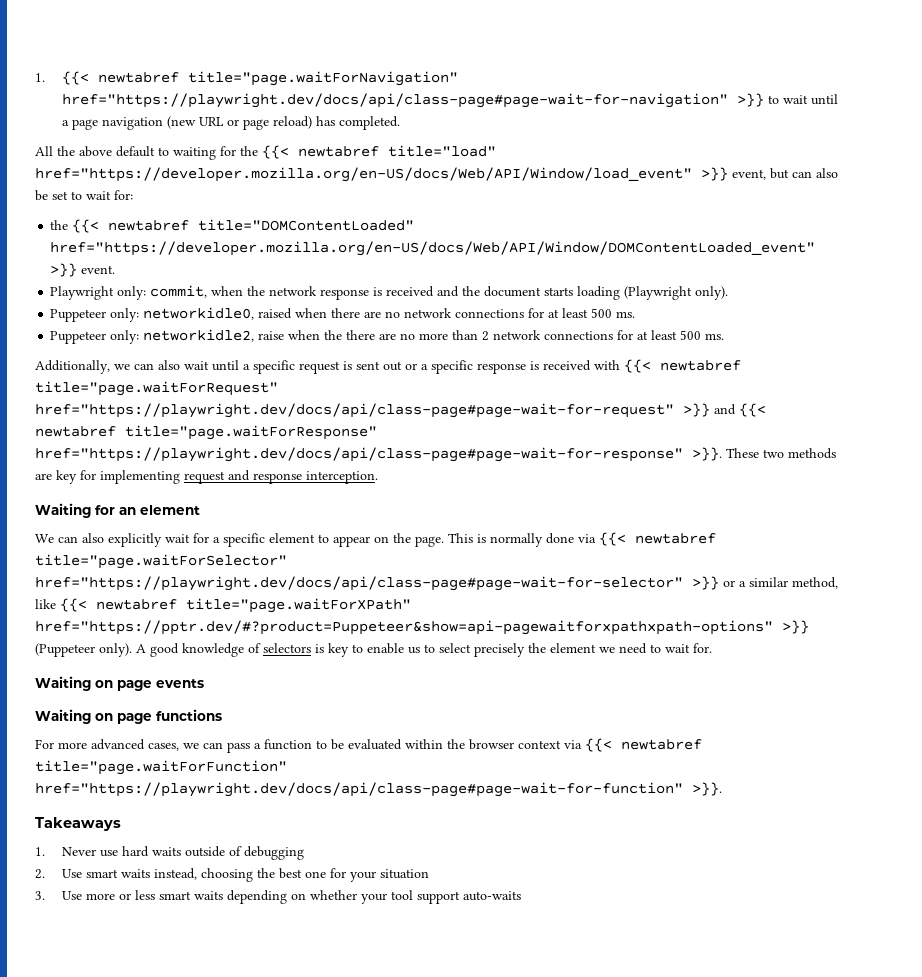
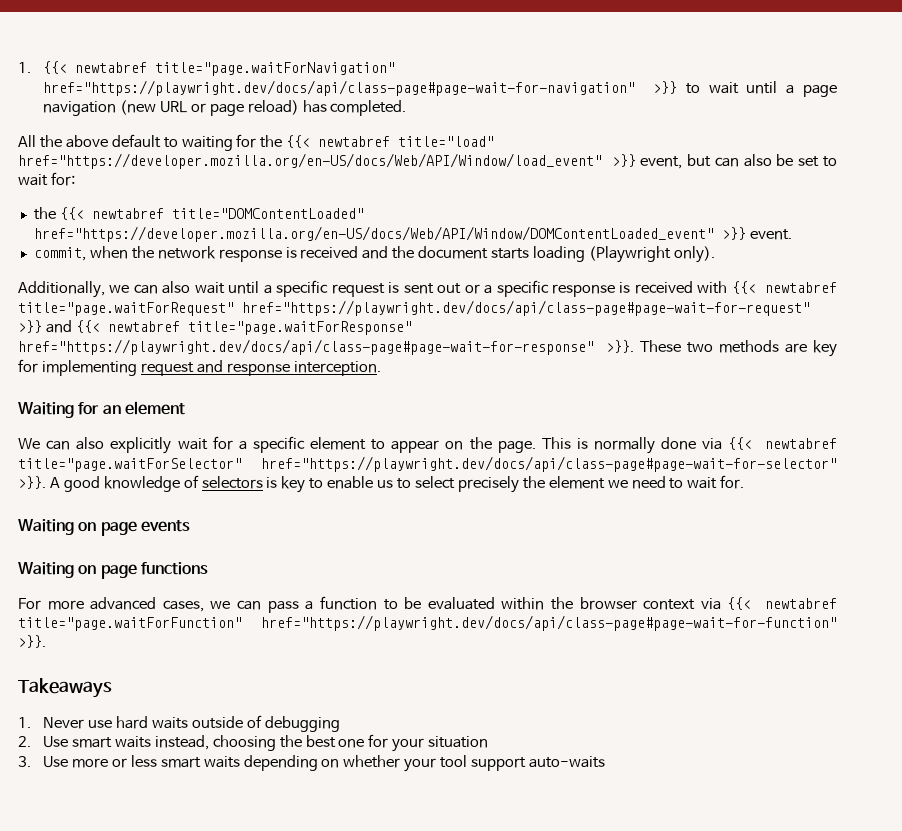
[50,286,147,300] Playwright only: -> (792, 234) none
[50,307,636,322] [50,329,725,344] // Puppeteer only: networkidle0, raised when there are no network connections for at least 500 ms. // Puppeteer only: networkidle2, raise when the there are no more than 2 network connections for at least 500 ms. -> (715, 254) none
[692,576,838,590] [35,598,411,613] [35,620,809,635] [35,643,132,657] >}} or a similar method, like {{< newtabref title="page.waitForXPath" href="https://pptr.dev/#?product=Puppeteer&show=api-pagewaitforxpathxpath-options" >}} (Puppeteer only). -> [18,476,46,489] >}}.

